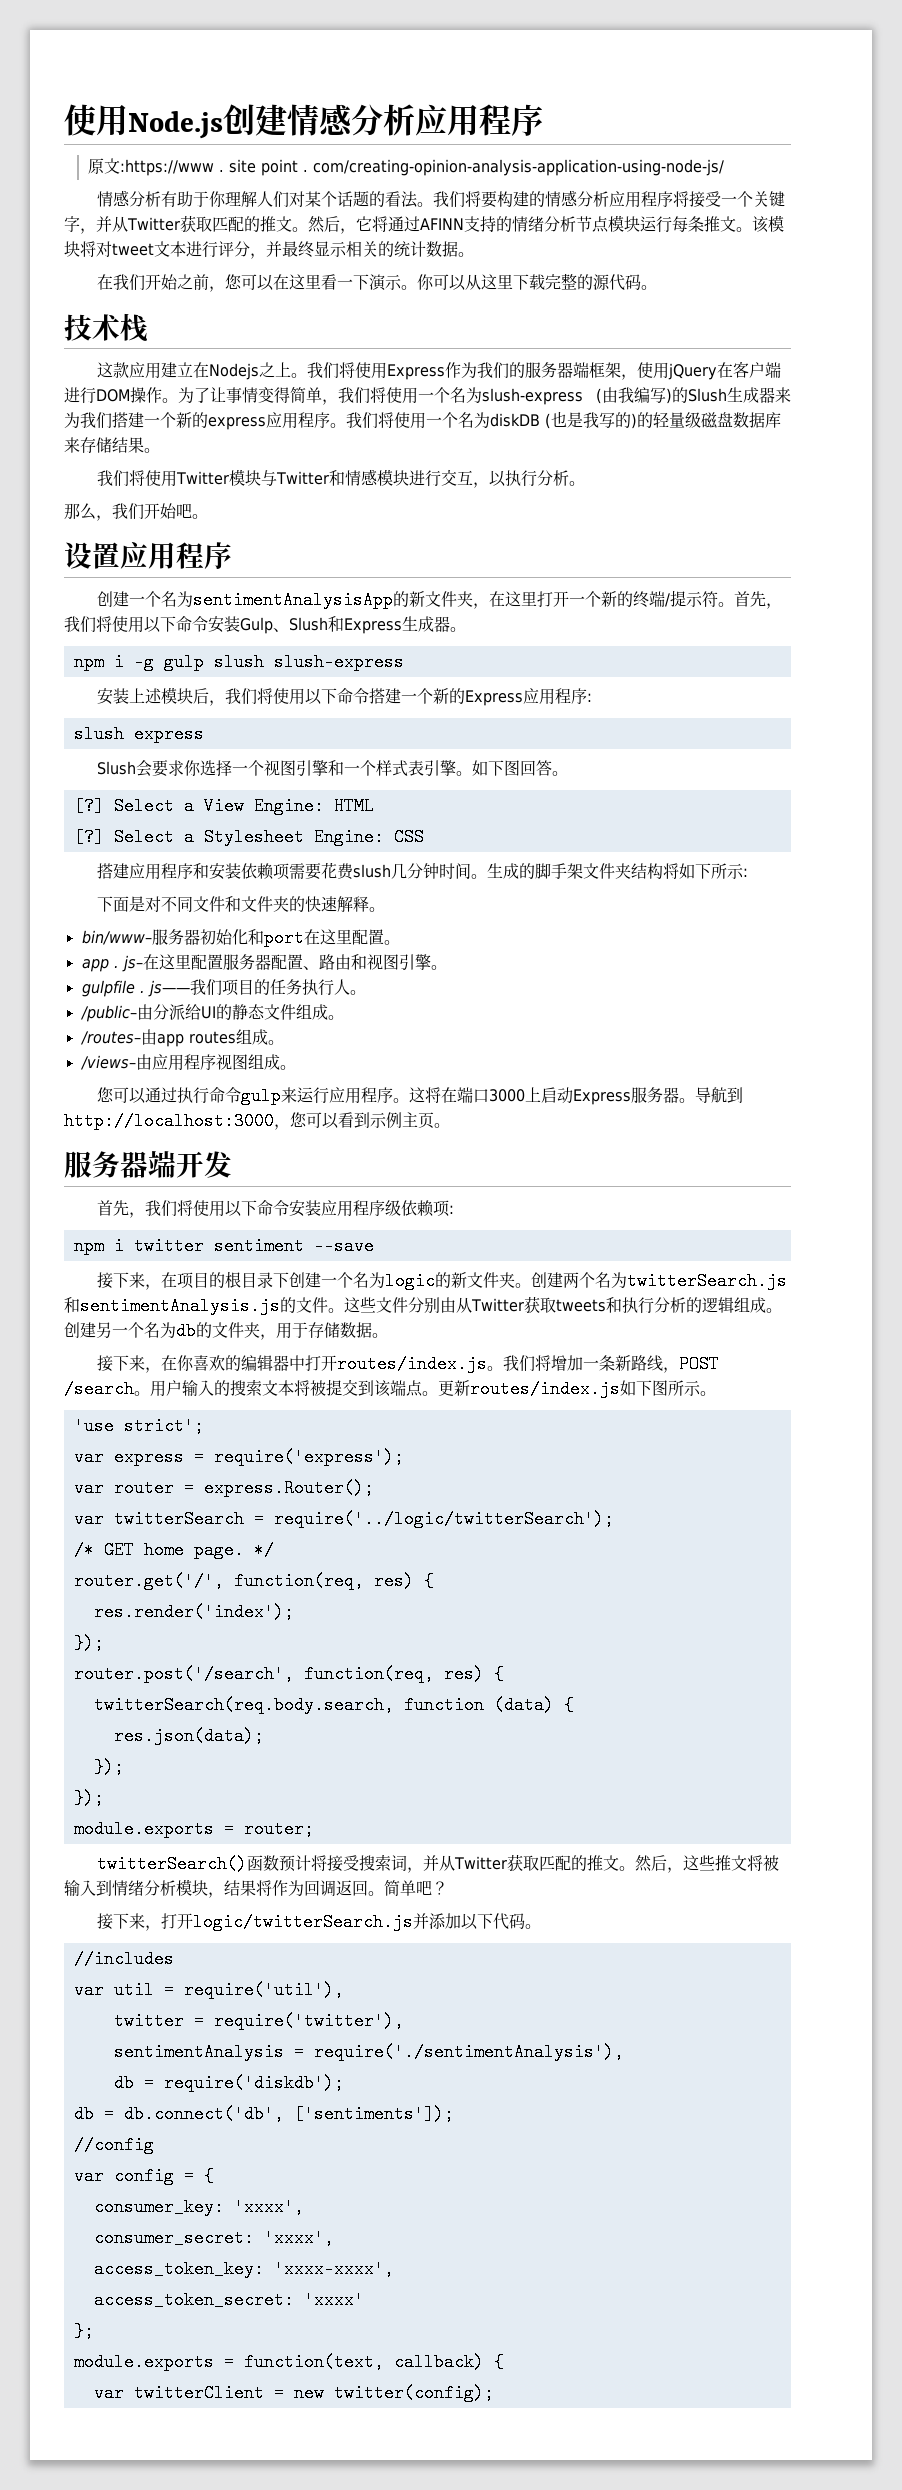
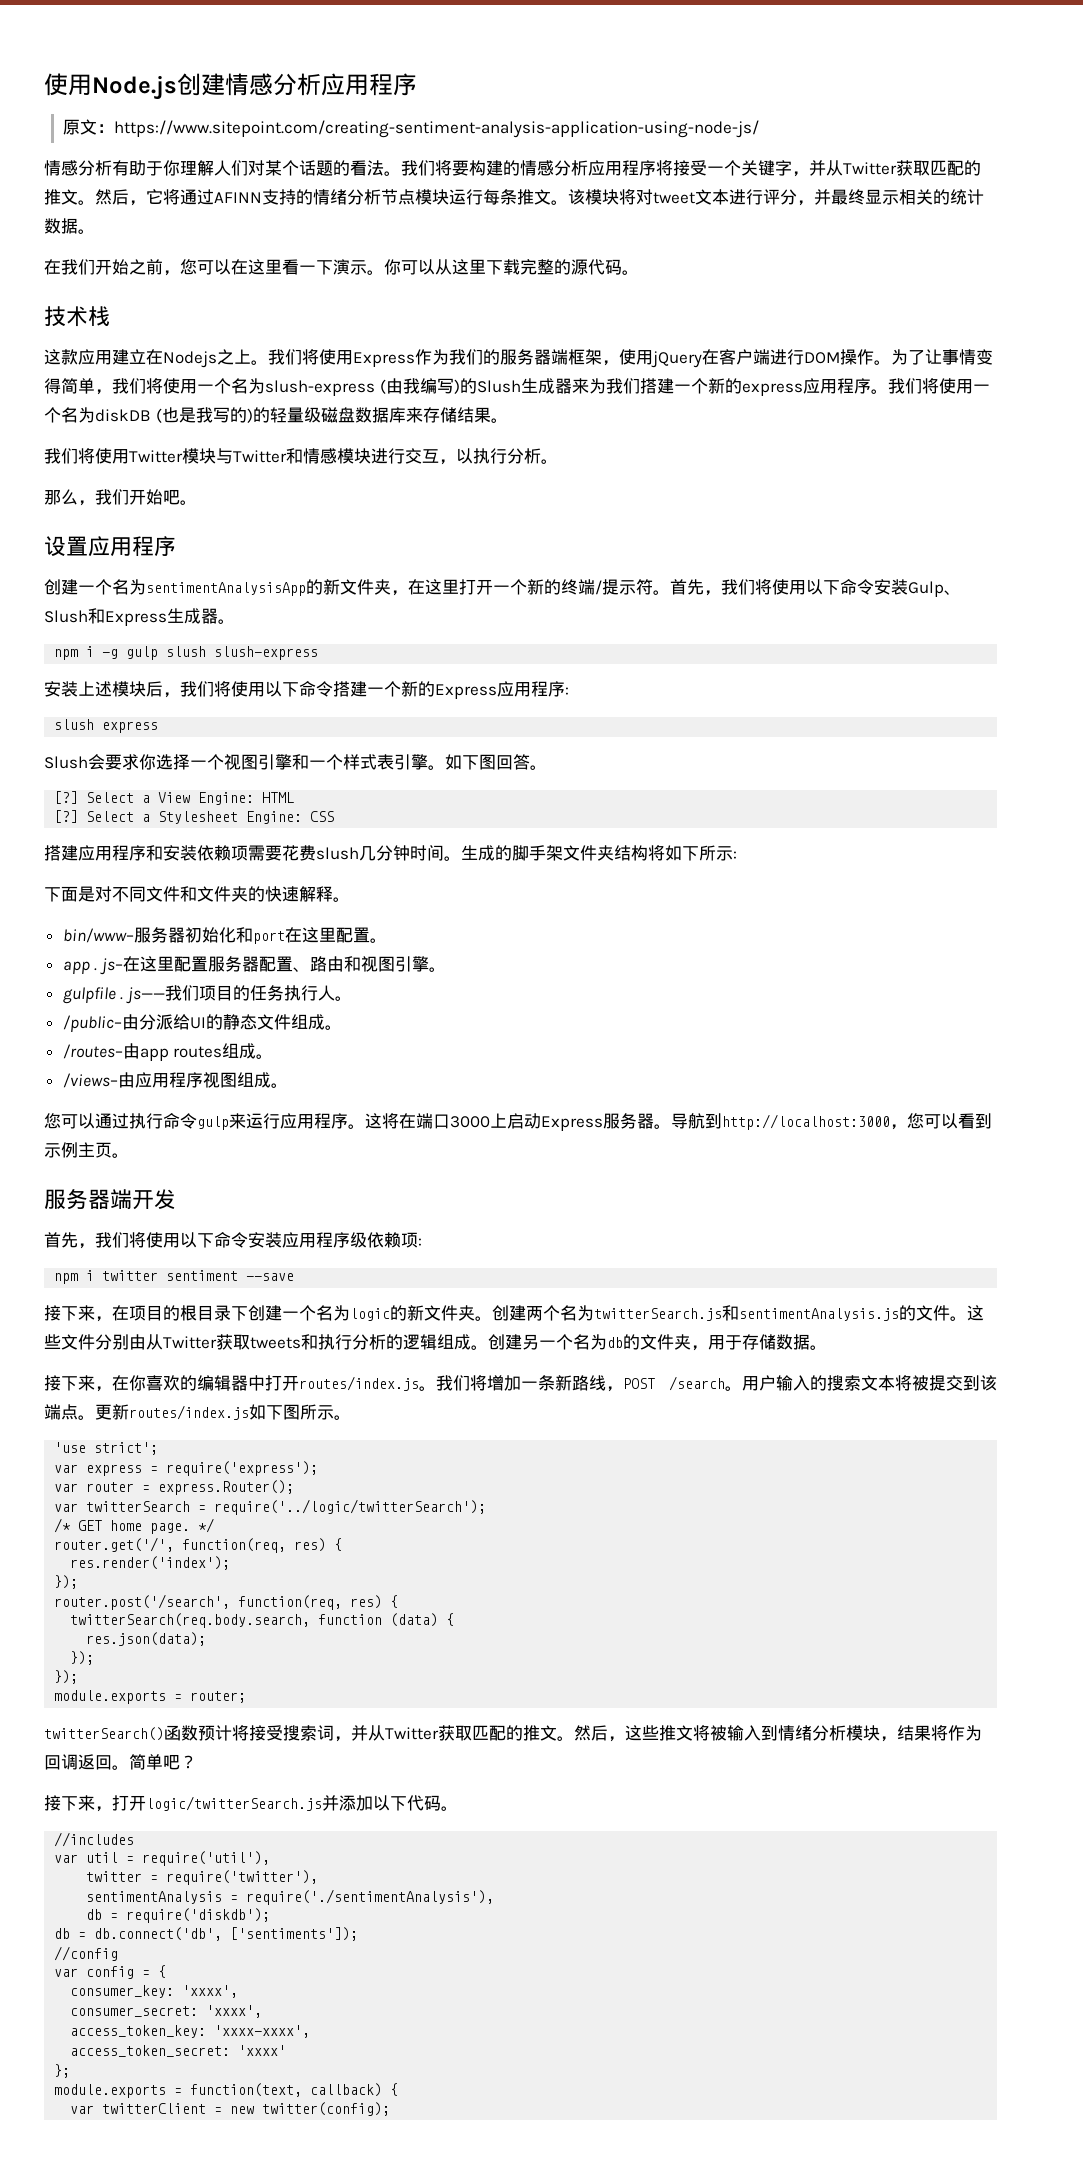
[119,159,724,176] :https://www . site point . com/creating-opinion-analysis-application-using-node-js/ -> [97,120,760,138] ：https://www.sitepoint.com/creating-sentiment-analysis-application-using-node-js/

